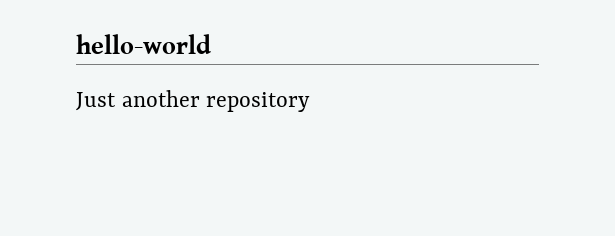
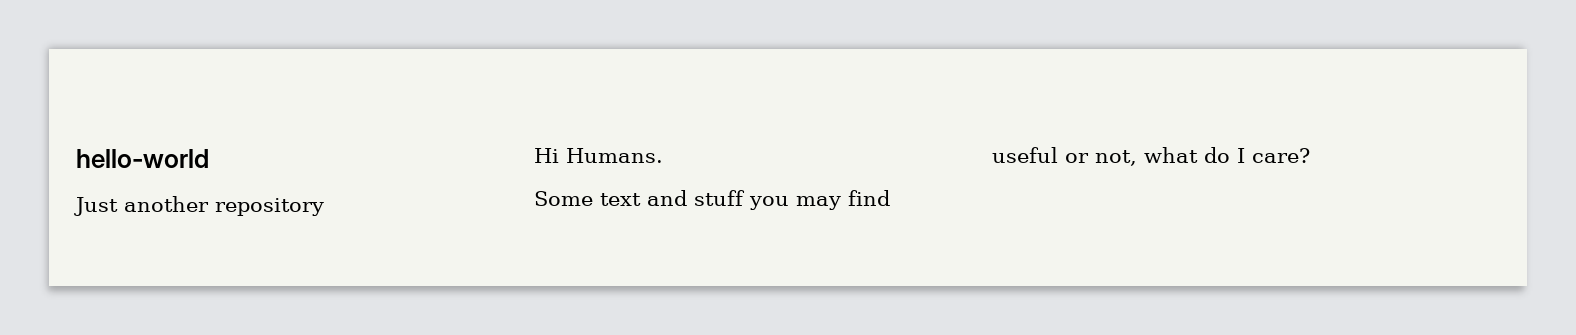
(311, 102) none -> [534,148,663,163] [534,190,890,210] [992,147,1310,166] // Hi Humans. // Some text and stuff you may find useful or not, what do I care?

